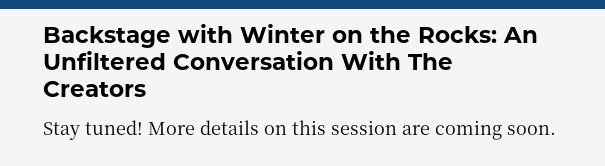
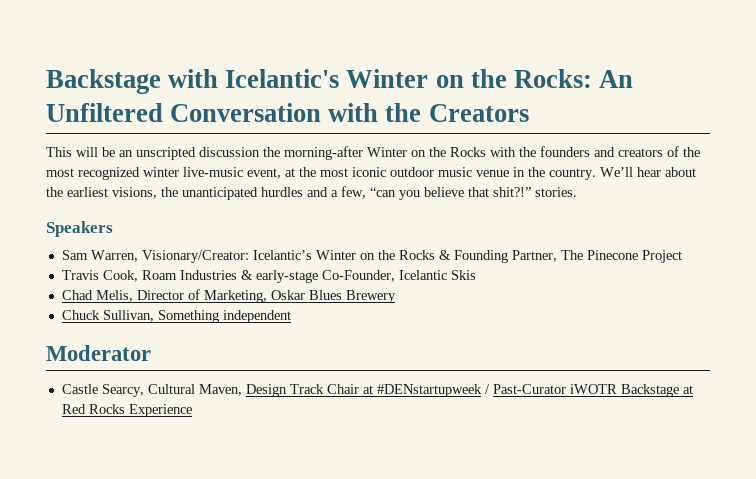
(233, 33) none -> [225,69,340,88] Icelantic's
[341,51,453,70] With The -> [328,103,422,122] with the
[43,120,556,140] Stay tuned! More details on this session are coming soon. -> [46,146,700,160] [46,167,696,180] [46,186,577,200] [46,221,113,237] [61,250,682,263] [61,270,476,283] [61,289,396,303] [61,310,291,323] [46,345,151,361] [61,384,693,397] [61,404,192,417] This will be an unscripted discussion the morning-after Winter on the Rocks with the founders and creators of the most recognized winter live-music event, at the most iconic outdoor music venue in the country. We’ll hear about the earliest visions, the unanticipated hurdles and a few, “can you believe that shit?!” stories. // Speakers // Sam Warren, Visionary/Creator: Icelantic’s Winter on the Rocks & Founding Partner, The Pinecone Project // Travis Cook, Roam Industries & early-stage Co-Founder, Icelantic Skis // Chad Melis, Director of Marketing, Oskar Blues Brewery // Chuck Sullivan, Something independent // Moderator // Castle Searcy, Cultural Maven, Design Track Chair at #DENstartupweek / Past-Curator iWOTR Backstage at Red Rocks Experience

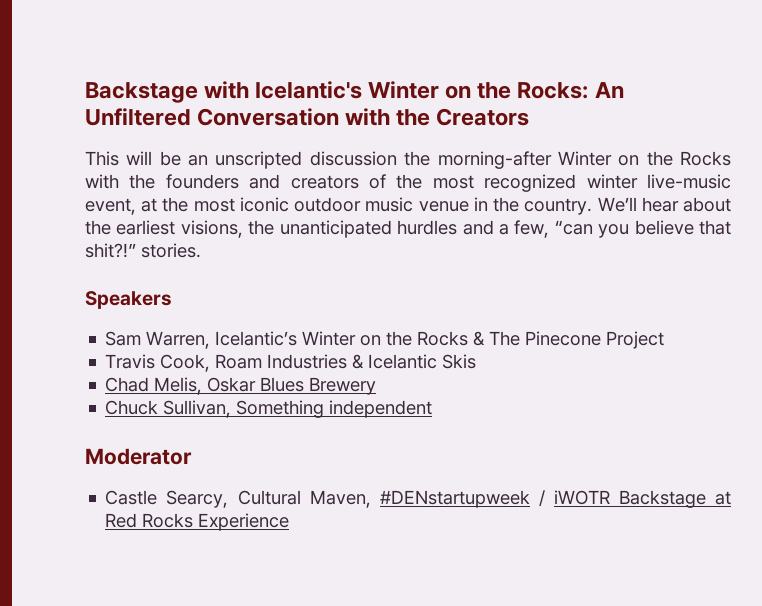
[141,250,249,263] Visionary/Creator: -> (211, 340) none
[453,250,557,263] Founding Partner, -> (486, 338) none
[255,270,395,283] early-stage Co-Founder, -> (365, 361) none
[136,289,267,303] Director of Marketing, -> (203, 386) none
[245,384,373,397] Design Track Chair at -> (371, 499) none
[492,384,566,394] Past-Curator -> (545, 498) none

